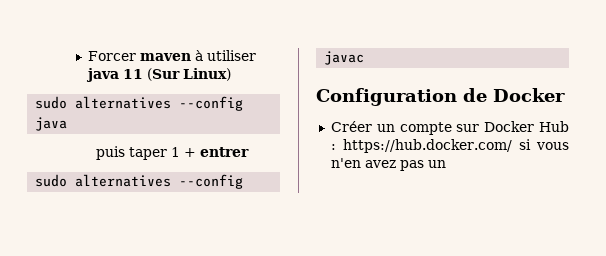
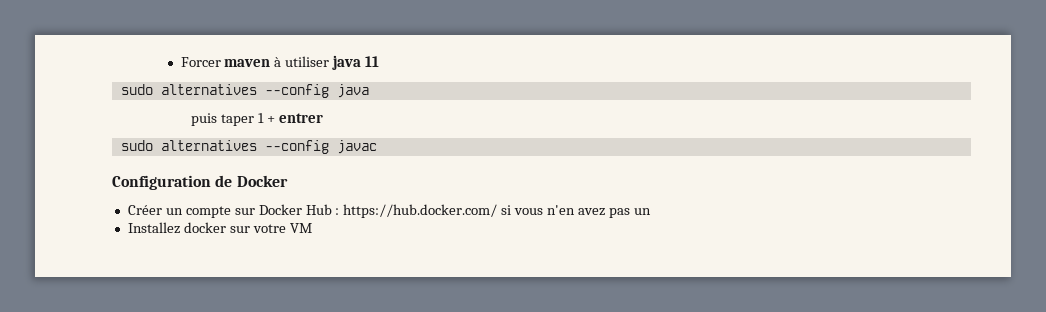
[146,68,231,81] (Sur Linux) -> (380, 61) none
(446, 164) none -> [127,222,312,234] // Installez docker sur votre VM

